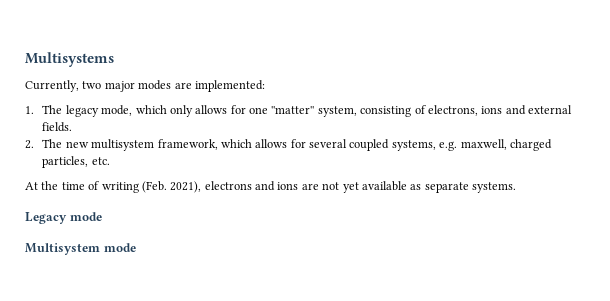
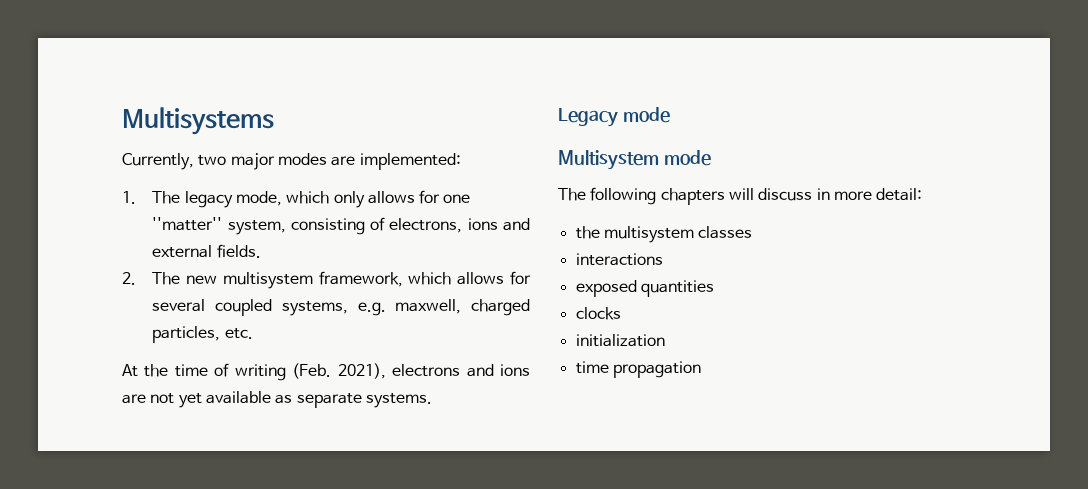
(136, 247) none -> [558,187,923,205] [575,226,753,243] [575,253,663,266] [575,280,714,297] [575,307,621,320] [575,334,665,347] [575,361,701,378] // The following chapters will discuss in more detail: // the multisystem classes // interactions // exposed quantities // clocks // initialization // time propagation

